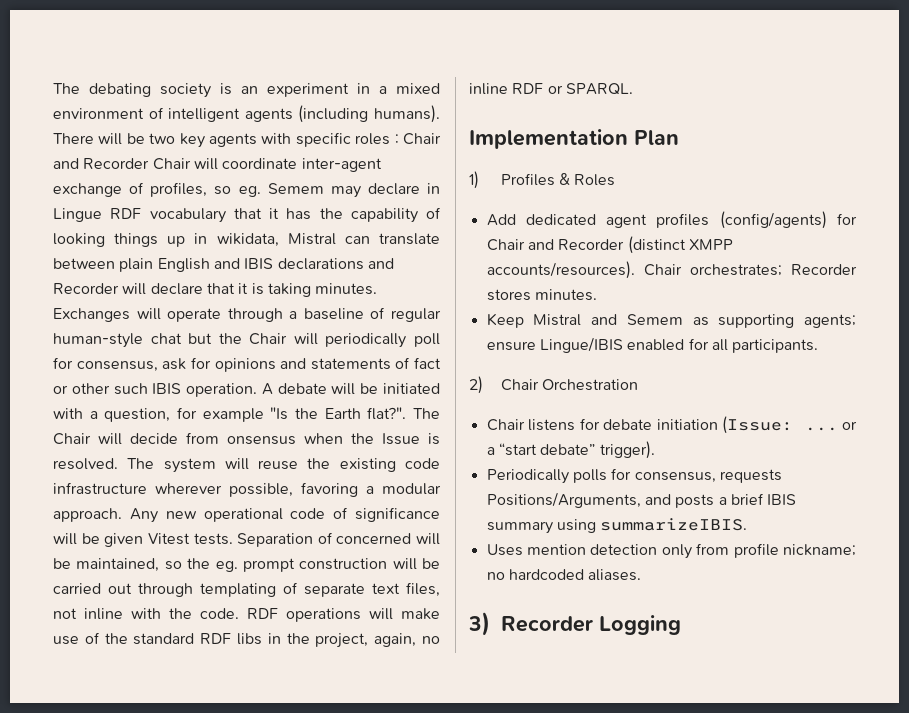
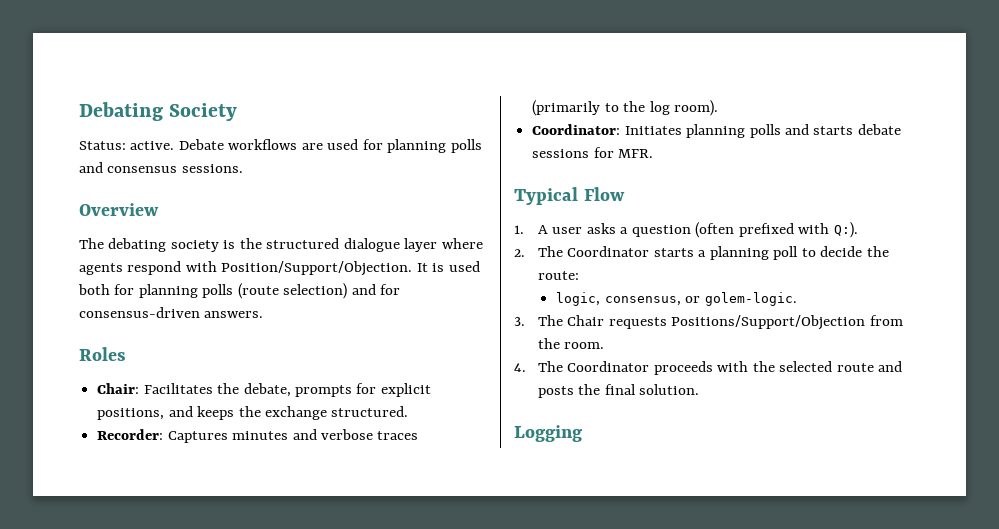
[53,83,440,98] [53,105,440,123] [53,132,441,148] [53,158,382,172] [53,182,440,198] [53,207,441,223] [53,233,440,247] [53,258,394,272] [53,283,378,297] [53,307,441,322] [53,333,440,348] [53,357,441,372] [53,383,440,397] [53,407,441,422] [53,432,440,445] [53,458,440,473] [53,482,441,497] [53,507,440,523] [53,532,440,547] [53,558,440,572] [53,582,440,597] [53,608,440,622] [53,632,441,648] [469,83,633,95] [469,129,679,149] [469,171,616,189] [486,211,857,229] [486,236,733,254] [486,261,857,279] [486,289,597,301] [486,313,856,328] [486,337,819,353] [469,376,638,394] [486,416,857,434] [486,441,655,459] [486,468,782,484] [486,492,797,508] [486,518,748,534] [486,543,856,559] [486,569,642,581] [468,612,593,636] The debating society is an experiment in a mixed environment of intelligent agents (including humans). There will be two key agents with specific roles : Chair and Recorder Chair will coordinate inter-agent exchange of profiles, so eg. Semem may declare in Lingue RDF vocabulary that it has the capability of looking things up in wikidata, Mistral can translate between plain English and IBIS declarations and Recorder will declare that it is taking minutes. Exchanges will operate through a baseline of regular human-style chat but the Chair will periodically poll for consensus, ask for opinions and statements of fact or other such IBIS operation. A debate will be initiated with a question, for example "Is the Earth flat?". The Chair will decide from onsensus when the Issue is resolved. The system will reuse the existing code infrastructure wherever possible, favoring a modular approach. Any new operational code of significance will be given Vitest tests. Separation of concerned will be maintained, so the eg. prompt construction will be carried out through templating of separate text files, not inline with the code. RDF operations will make use of the standard RDF libs in the project, again, no inline RDF or SPARQL. // Implementation Plan // 1) Profiles & Roles // Add dedicated agent profiles (config/agents) for Chair and Recorder (distinct XMPP accounts/resources). Chair orchestrates; Recorder stores minutes. // Keep Mistral and Semem as supporting agents; ensure Lingue/IBIS enabled for all participants. // 2) Chair Orchestration // Chair listens for debate initiation (Issue: ... or a “start debate” trigger). // Periodically polls for consensus, requests Positions/Arguments, and posts a brief IBIS summary using summarizeIBIS. // Uses mention detection only from profile nickname; no hardcoded aliases. // 3) Recorder -> [79,102,238,121] [79,139,482,153] [79,162,243,173] [79,203,159,216] [79,238,483,252] [79,261,480,276] [78,283,401,299] [79,307,264,318] [79,347,126,361] [97,383,431,397] [97,406,409,420] [97,429,419,443] [532,100,718,116] [532,124,901,138] [532,147,654,158] [514,187,625,205] [514,222,858,238] [514,246,889,260] [537,271,579,280] [556,292,797,306] [514,315,903,330] [537,338,605,349] [514,361,903,375] [537,384,700,398] Debating Society // Status: active. Debate workflows are used for planning polls and consensus sessions. // Overview // The debating society is the structured dialogue layer where agents respond with Position/Support/Objection. It is used both for planning polls (route selection) and for consensus-driven answers. // Roles // Chair: Facilitates the debate, prompts for explicit positions, and keeps the exchange structured. // Recorder: Captures minutes and verbose traces (primarily to the log room). // Coordinator: Initiates planning polls and starts debate sessions for MFR. // Typical Flow // 1. A user asks a question (often prefixed with Q:). // 2. The Coordinator starts a planning poll to decide the route: // logic, consensus, or golem-logic. // 3. The Chair requests Positions/Support/Objection from the room. // 4. The Coordinator proceeds with the selected route and posts the final solution. //

